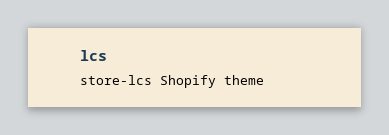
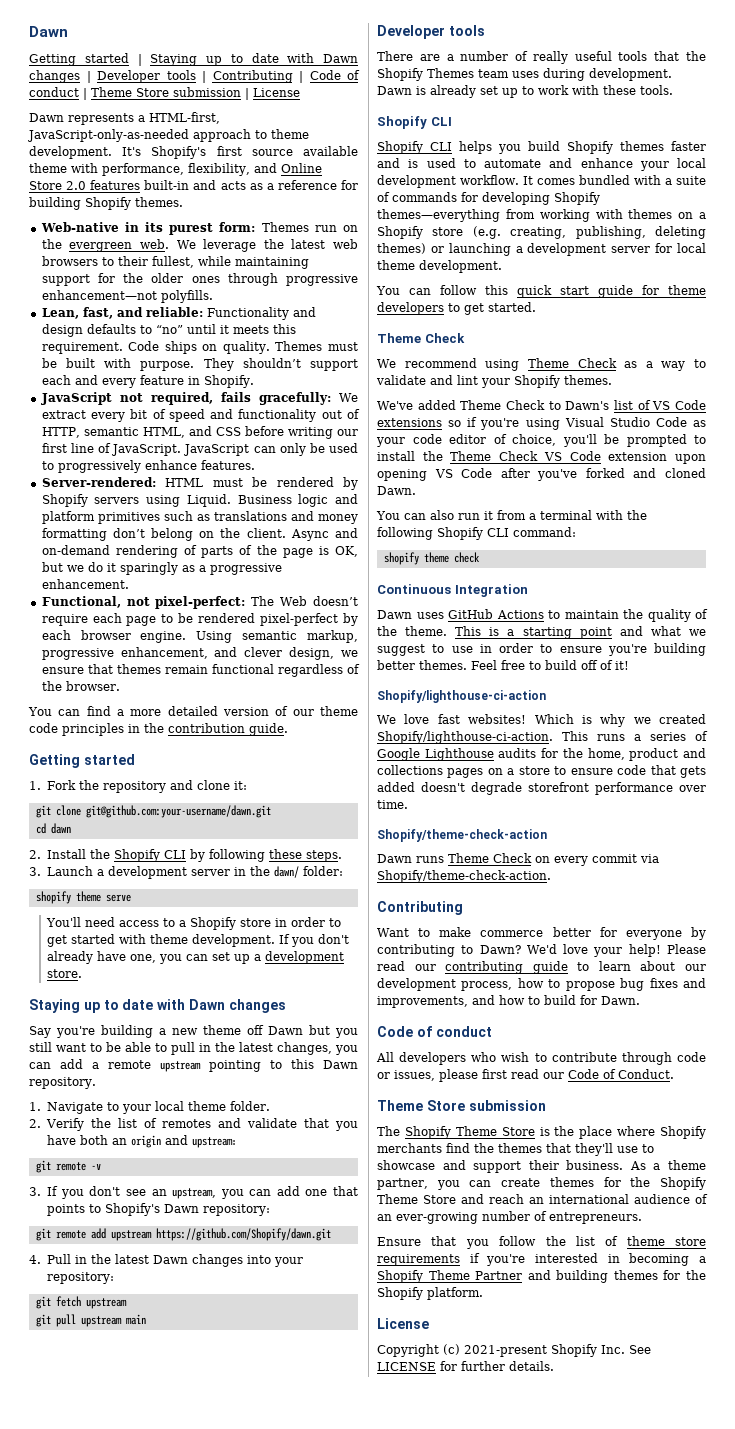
[80,50,107,61] [80,75,264,88] lcs // store-lcs Shopify theme -> [29,26,68,37] [29,53,358,66] [29,70,360,83] [29,87,300,100] [29,112,220,125] [27,129,309,142] [29,146,358,159] [29,163,322,176] [29,180,358,190] [29,197,183,210] [40,222,358,235] [41,239,358,252] [41,256,309,269] [41,273,358,286] [41,290,213,303] [41,307,316,320] [41,324,296,337] [41,341,358,354] [41,358,358,371] [41,375,254,388] [40,392,358,405] [41,409,360,422] [41,426,358,439] [41,443,358,456] [41,460,255,473] [41,477,358,490] [41,494,359,507] [41,511,358,524] [41,528,358,541] [41,545,358,558] [41,562,282,575] [41,579,129,589] [41,596,358,609] [41,613,358,626] [41,630,358,643] [41,647,358,660] [41,664,361,677] [41,681,120,691] [28,706,358,716] [29,723,288,736] [29,754,135,768] [29,780,248,793] [35,805,271,818] [35,823,71,834] [29,849,343,862] [29,866,344,879] [35,891,131,904] [46,917,342,930] [47,934,350,947] [47,951,345,964] [47,969,83,978] [29,999,286,1013] [29,1025,358,1038] [29,1042,358,1055] [29,1059,358,1072] [29,1077,96,1089] [29,1101,271,1114] [29,1118,358,1131] [47,1135,237,1148] [35,1160,101,1173] [29,1186,358,1199] [47,1203,271,1216] [35,1228,331,1241] [29,1254,304,1267] [47,1272,115,1284] [35,1296,127,1309] [35,1314,146,1327] [377,25,485,39] [377,51,706,64] [377,68,672,81] [377,85,673,98] [377,116,452,129] [377,141,706,154] [377,158,706,171] [377,175,706,188] [377,192,600,205] [377,209,706,222] [377,226,706,239] [377,243,706,256] [377,260,502,273] [376,285,706,298] [377,302,536,315] [377,333,465,343] [377,358,706,371] [376,375,612,388] [377,400,706,410] [377,417,706,430] [376,434,706,447] [377,451,706,464] [377,468,706,481] [377,486,416,495] [376,510,647,520] [377,527,576,540] [383,552,480,565] [377,584,528,597] [377,609,708,622] [377,626,706,639] [377,643,706,656] [377,660,629,670] [377,690,546,703] [377,714,706,727] [377,731,708,744] [377,748,706,761] [377,765,707,778] [377,782,706,795] [377,800,408,809] [377,829,547,842] [377,853,659,866] [377,870,551,883] [377,901,463,915] [377,927,706,940] [377,944,706,957] [377,961,706,974] [377,978,706,991] [377,995,640,1008] [377,1026,492,1037] [376,1052,706,1065] [377,1069,674,1082] [377,1100,546,1111] [377,1126,706,1139] [377,1143,654,1156] [377,1160,706,1173] [377,1177,706,1190] [377,1194,708,1204] [377,1211,642,1224] [377,1236,706,1249] [377,1253,706,1266] [377,1270,706,1283] [377,1287,483,1300] [377,1318,429,1329] [377,1344,651,1357] [377,1361,554,1371] Dawn // Getting started | Staying up to date with Dawn changes | Developer tools | Contributing | Code of conduct | Theme Store submission | License // Dawn represents a HTML-first, JavaScript-only-as-needed approach to theme development. It's Shopify's first source available theme with performance, flexibility, and Online Store 2.0 features built-in and acts as a reference for building Shopify themes. // Web-native in its purest form: Themes run on the evergreen web. We leverage the latest web browsers to their fullest, while maintaining support for the older ones through progressive enhancement—not polyfills. // Lean, fast, and reliable: Functionality and design defaults to “no” until it meets this requirement. Code ships on quality. Themes must be built with purpose. They shouldn’t support each and every feature in Shopify. // JavaScript not required, fails gracefully: We extract every bit of speed and functionality out of HTTP, semantic HTML, and CSS before writing our first line of JavaScript. JavaScript can only be used to progressively enhance features. // Server-rendered: HTML must be rendered by Shopify servers using Liquid. Business logic and platform primitives such as translations and money formatting don’t belong on the client. Async and on-demand rendering of parts of the page is OK, but we do it sparingly as a progressive enhancement. // Functional, not pixel-perfect: The Web doesn’t require each page to be rendered pixel-perfect by each browser engine. Using semantic markup, progressive enhancement, and clever design, we ensure that themes remain functional regardless of the browser. // You can find a more detailed version of our theme code principles in the contribution guide. // Getting started // 1. Fork the repository and clone it: // git clone git@github.com:your-username/dawn.git // cd dawn // 2. Install the Shopify CLI by following these steps. // 3. Launch a development server in the dawn/ folder: // shopify theme serve // You'll need access to a Shopify store in order to get started with theme development. If you don't already have one, you can set up a development store. // Staying up to date with Dawn changes // Say you're building a new theme off Dawn but you still want to be able to pull in the latest changes, you can add a remote upstream pointing to this Dawn repository. // 1. Navigate to your local theme folder. // 2. Verify the list of remotes and validate that you have both an origin and upstream: // git remote -v // 3. If you don't see an upstream, you can add one that points to Shopify's Dawn repository: // git remote add upstream https://github.com/Shopify/dawn.git // 4. Pull in the latest Dawn changes into your repository: // git fetch upstream // git pull upstream main // Developer tools // There are a number of really useful tools that the Shopify Themes team uses during development. Dawn is already set up to work with these tools. // Shopify CLI // Shopify CLI helps you build Shopify themes faster and is used to automate and enhance your local development workflow. It comes bundled with a suite of commands for developing Shopify themes—everything from working with themes on a Shopify store (e.g. creating, publishing, deleting themes) or launching a development server for local theme development. // You can follow this quick start guide for theme developers to get started. // Theme Check // We recommend using Theme Check as a way to validate and lint your Shopify themes. // We've added Theme Check to Dawn's list of VS Code extensions so if you're using Visual Studio Code as your code editor of choice, you'll be prompted to install the Theme Check VS Code extension upon opening VS Code after you've forked and cloned Dawn. // You can also run it from a terminal with the following Shopify CLI command: // shopify theme check // Continuous Integration // Dawn uses GitHub Actions to maintain the quality of the theme. This is a starting point and what we suggest to use in order to ensure you're building better themes. Feel free to build off of it! // Shopify/lighthouse-ci-action // We love fast websites! Which is why we created Shopify/lighthouse-ci-action. This runs a series of Google Lighthouse audits for the home, product and collections pages on a store to ensure code that gets added doesn't degrade storefront performance over time. // Shopify/theme-check-action // Dawn runs Theme Check on every commit via Shopify/theme-check-action. // Contributing // Want to make commerce better for everyone by contributing to Dawn? We'd love your help! Please read our contributing guide to learn about our development process, how to propose bug fixes and improvements, and how to build for Dawn. // Code of conduct // All developers who wish to contribute through code or issues, please first read our Code of Conduct. // Theme Store submission // The Shopify Theme Store is the place where Shopify merchants find the themes that they'll use to showcase and support their business. As a theme partner, you can create themes for the Shopify Theme Store and reach an international audience of an ever-growing number of entrepreneurs. // Ensure that you follow the list of theme store requirements if you're interested in becoming a Shopify Theme Partner and building themes for the Shopify platform. // License // Copyright (c) 2021-present Shopify Inc. See LICENSE for further details.

